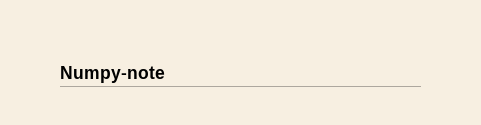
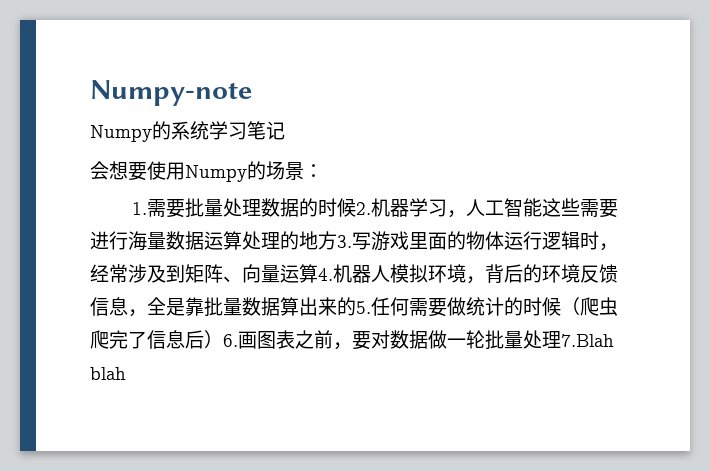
(165, 74) none -> [90,121,285,142] [90,161,323,182] [131,198,618,218] [90,231,618,251] [90,264,618,284] [90,297,618,317] [90,330,614,350] [90,367,126,380] // Numpy的系统学习笔记 // 会想要使用Numpy的场景： // 1.需要批量处理数据的时候2.机器学习，人工智能这些需要进行海量数据运算处理的地方3.写游戏里面的物体运行逻辑时，经常涉及到矩阵、向量运算4.机器人模拟环境，背后的环境反馈信息，全是靠批量数据算出来的5.任何需要做统计的时候（爬虫爬完了信息后）6.画图表之前，要对数据做一轮批量处理7.Blah blah

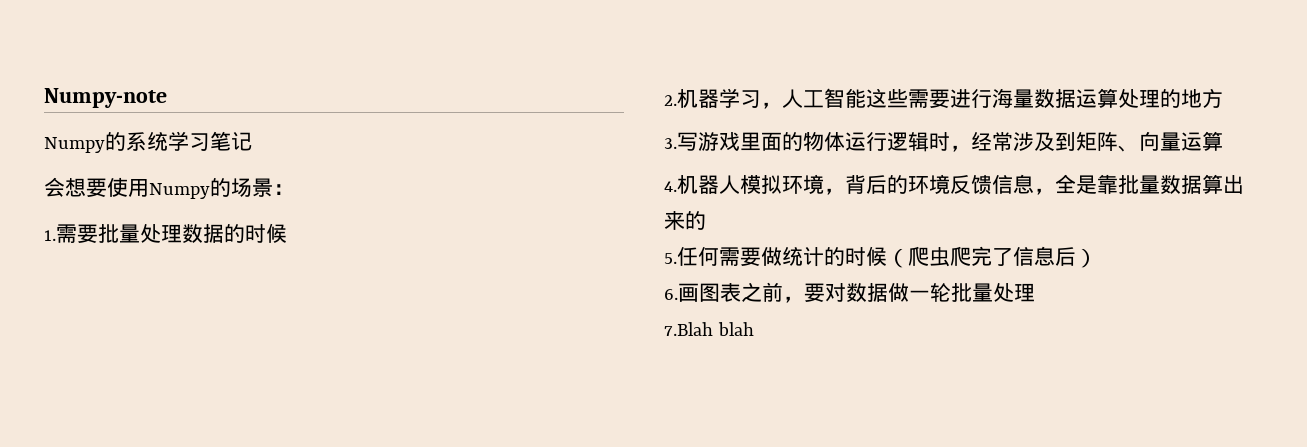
(356, 207) none -> (287, 233) //
(337, 240) none -> (1223, 98) //
(318, 273) none -> (1223, 141) //
(356, 306) none -> (706, 220) //
(223, 339) none -> (1097, 258) //
(561, 339) none -> (1035, 292) //

